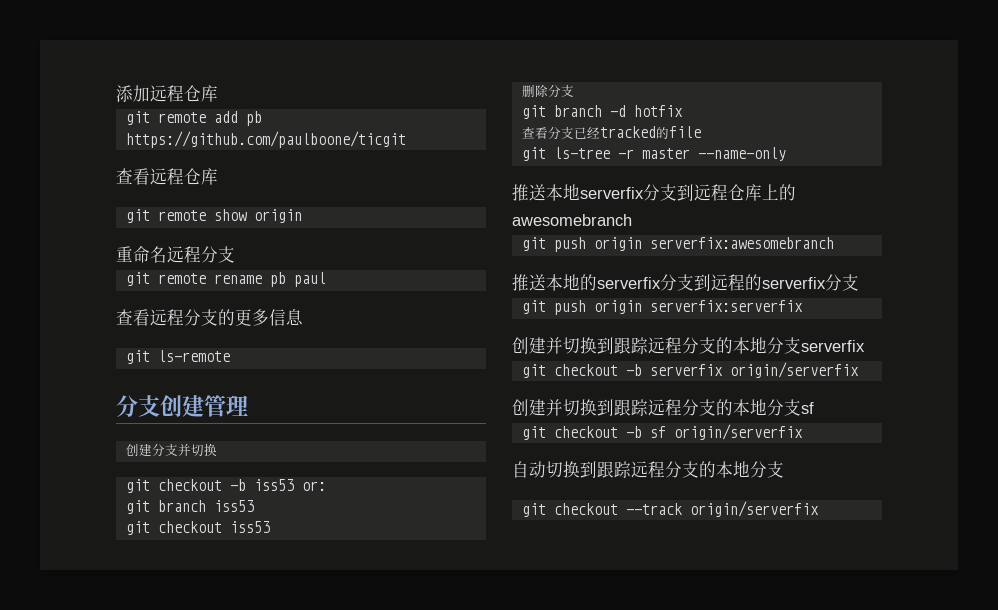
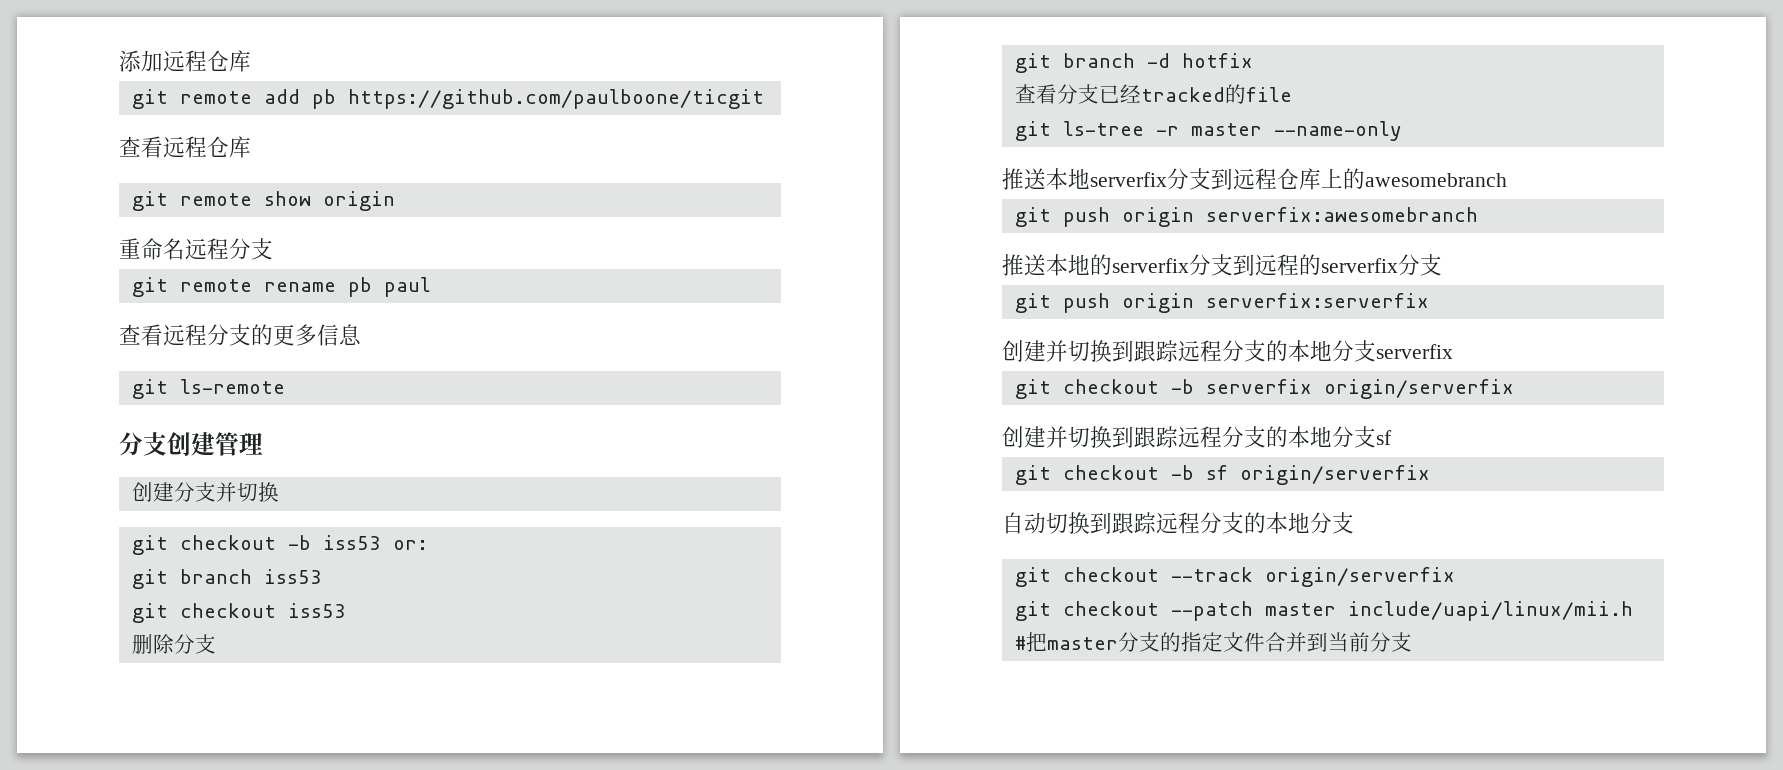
(819, 509) none -> [1014,601,1633,621] [1014,632,1412,652] // git checkout --patch master include/uapi/linux/mii.h #把master分支的指定文件合并到当前分支

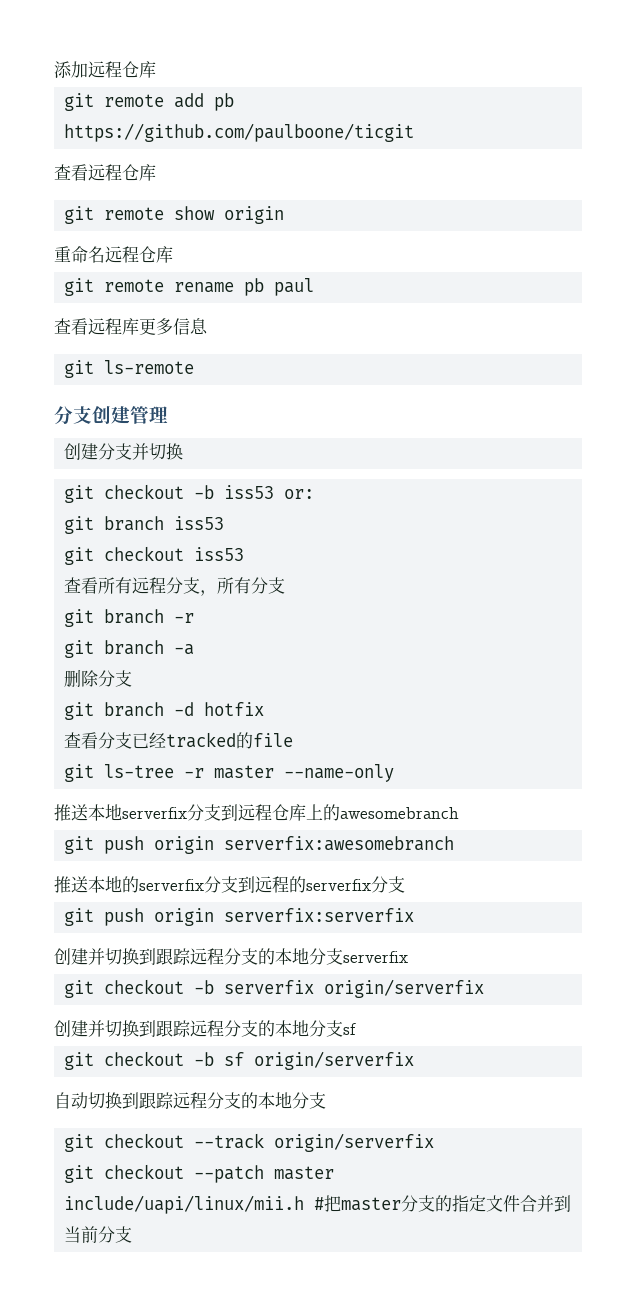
[229,238,273,260] 分支 -> [139,246,173,263] 仓库
[207,324,273,346] 分支的 -> [122,318,139,335] 库
(346, 610) none -> [64,577,286,596] [64,609,195,627] [64,640,195,658] // 查看所有远程分支，所有分支 // git branch -r // git branch -a

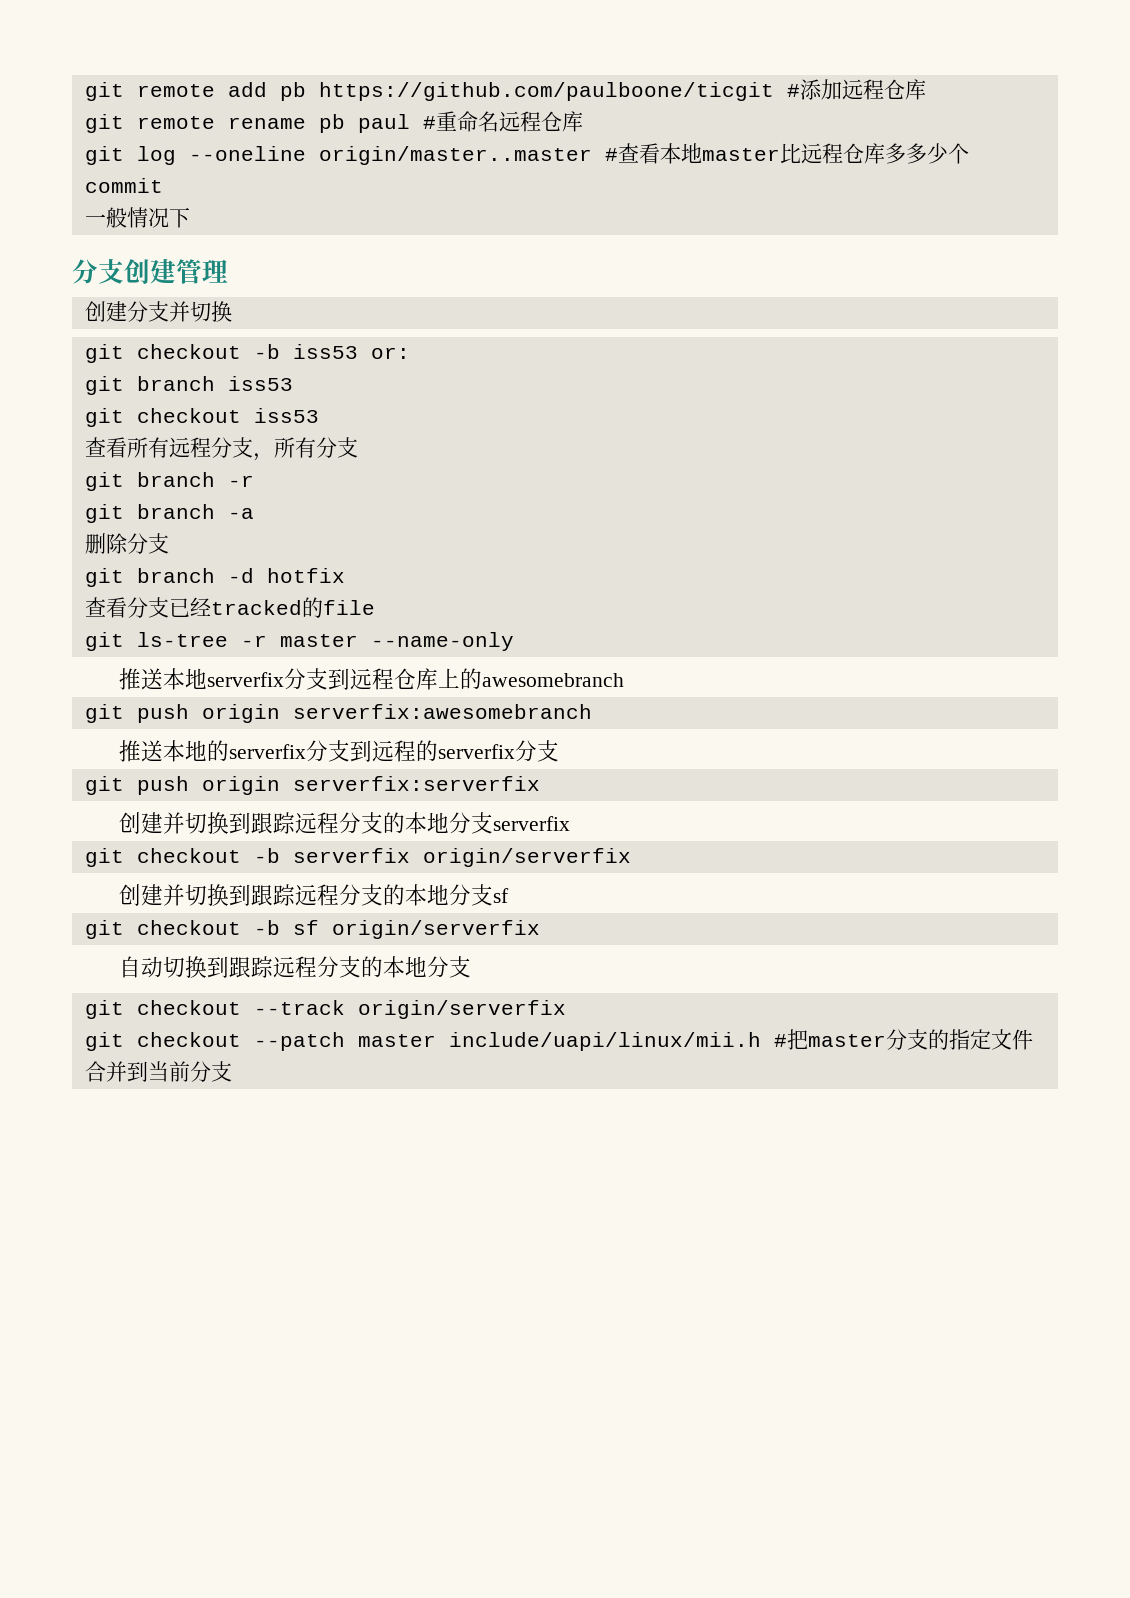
[54,61,156,78] 添加远程仓库 // -> (84, 91) none
[54,164,156,181] [64,206,285,224] [54,246,105,263] // 查看远程仓库 // git remote show origin // 重命名 -> [786,79,842,100] #添加
[54,318,208,335] [64,360,195,378] // 查看远程库更多信息 // git ls-remote -> [422,111,583,132] [84,143,969,165] [84,178,163,193] [84,207,190,228] #重命名远程仓库 // git log --oneline origin/master..master #查看本地master比远程仓库多多少个commit // 一般情况下

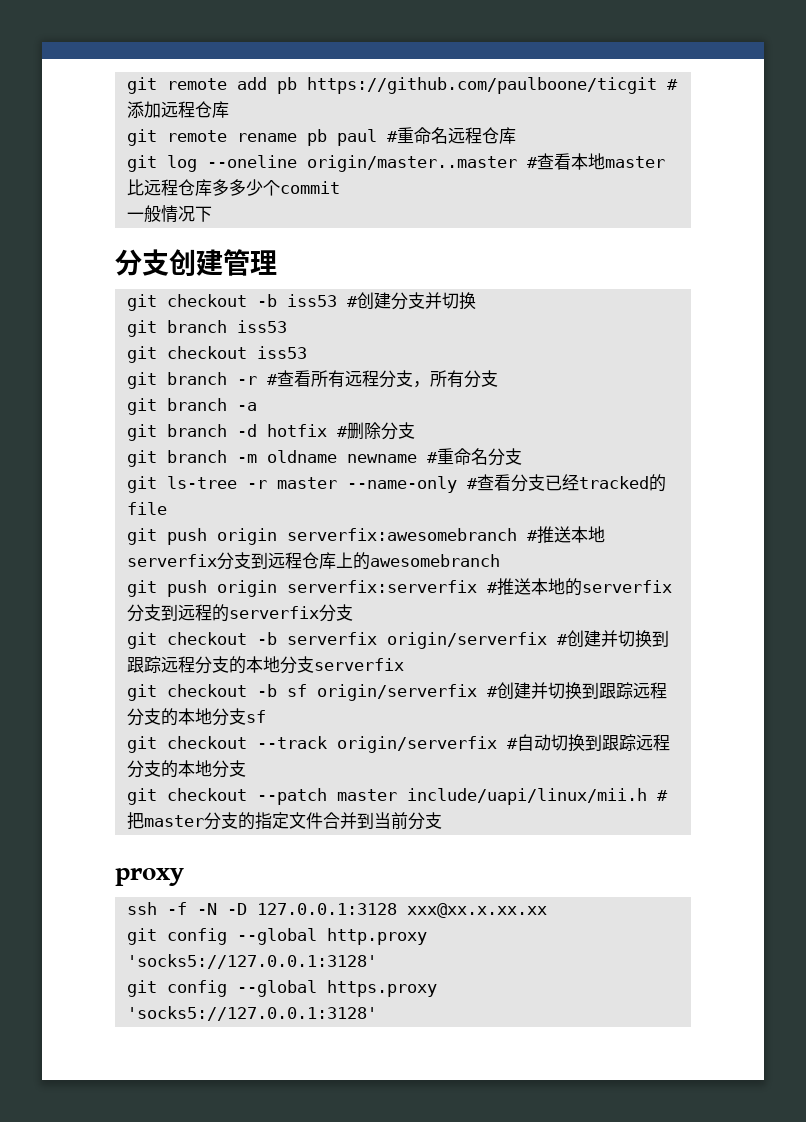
(228, 271) none -> [127,294,358,311] git checkout -b iss53 #
[84,344,410,363] // git checkout -b iss53 or: -> (476, 301) none
(319, 415) none -> [127,372,278,389] git branch -r #
[227,475,254,487] [84,504,254,523] -r // git branch -a // -> [237,402,257,411] [127,424,348,441] -a // git branch -d hotfix #
[227,568,345,583] -d hotfix // -> [237,448,522,466] [127,476,478,493] -m oldname newname #重命名分支 // git ls-tree -r master --name-only #
[136,632,514,651] ls-tree -r master --name-only // -> [167,528,538,545] push origin serverfix:awesomebranch #
[292,704,592,719] serverfix:awesomebranch // -> [287,580,498,593] serverfix:serverfix #
[136,776,540,795] push origin serverfix:serverfix // -> [167,632,568,649] checkout -b serverfix origin/serverfix #
[292,848,631,867] serverfix origin/serverfix // -> [287,684,498,701] sf origin/serverfix #
[253,920,540,939] -b sf origin/serverfix // -> [257,736,518,753] --track origin/serverfix #
[84,1000,566,1019] // git checkout --track origin/serverfix -> (246, 768) none
(232, 1071) none -> [115,868,184,886] [127,902,547,918] [127,928,427,945] [127,954,377,969] [127,980,437,997] [127,1006,377,1021] // proxy // ssh -f -N -D 127.0.0.1:3128 xxx@xx.x.xx.xx // git config --global http.proxy 'socks5://127.0.0.1:3128' // git config --global https.proxy 'socks5://127.0.0.1:3128'

